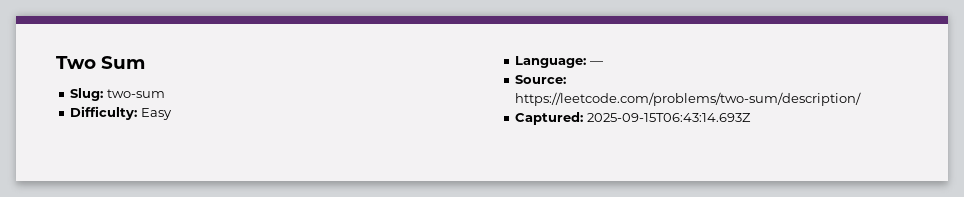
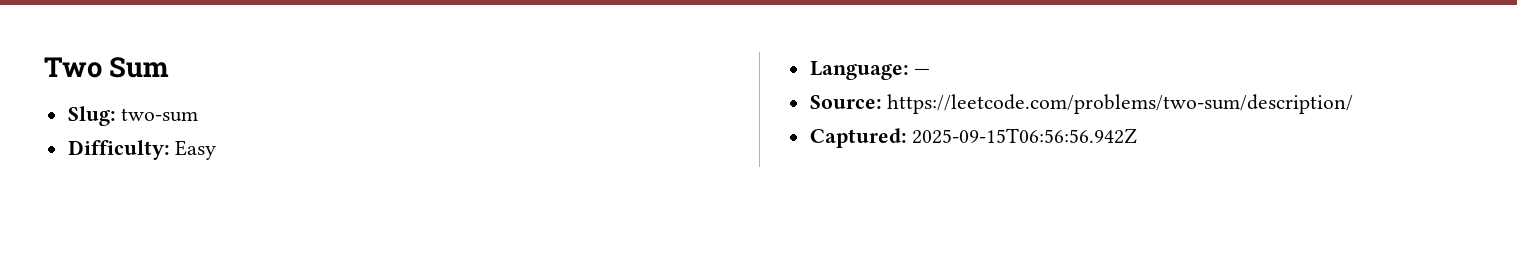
[586,113,751,122] 2025-09-15T06:43:14.693Z -> [912,128,1138,144] 2025-09-15T06:56:56.942Z

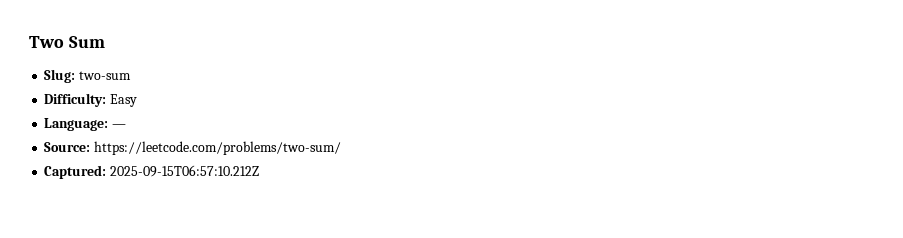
[887,94,1354,114] https://leetcode.com/problems/two-sum/description/ -> [94,141,342,155] https://leetcode.com/problems/two-sum/
[912,128,1138,144] 2025-09-15T06:56:56.942Z -> [110,165,260,177] 2025-09-15T06:57:10.212Z

